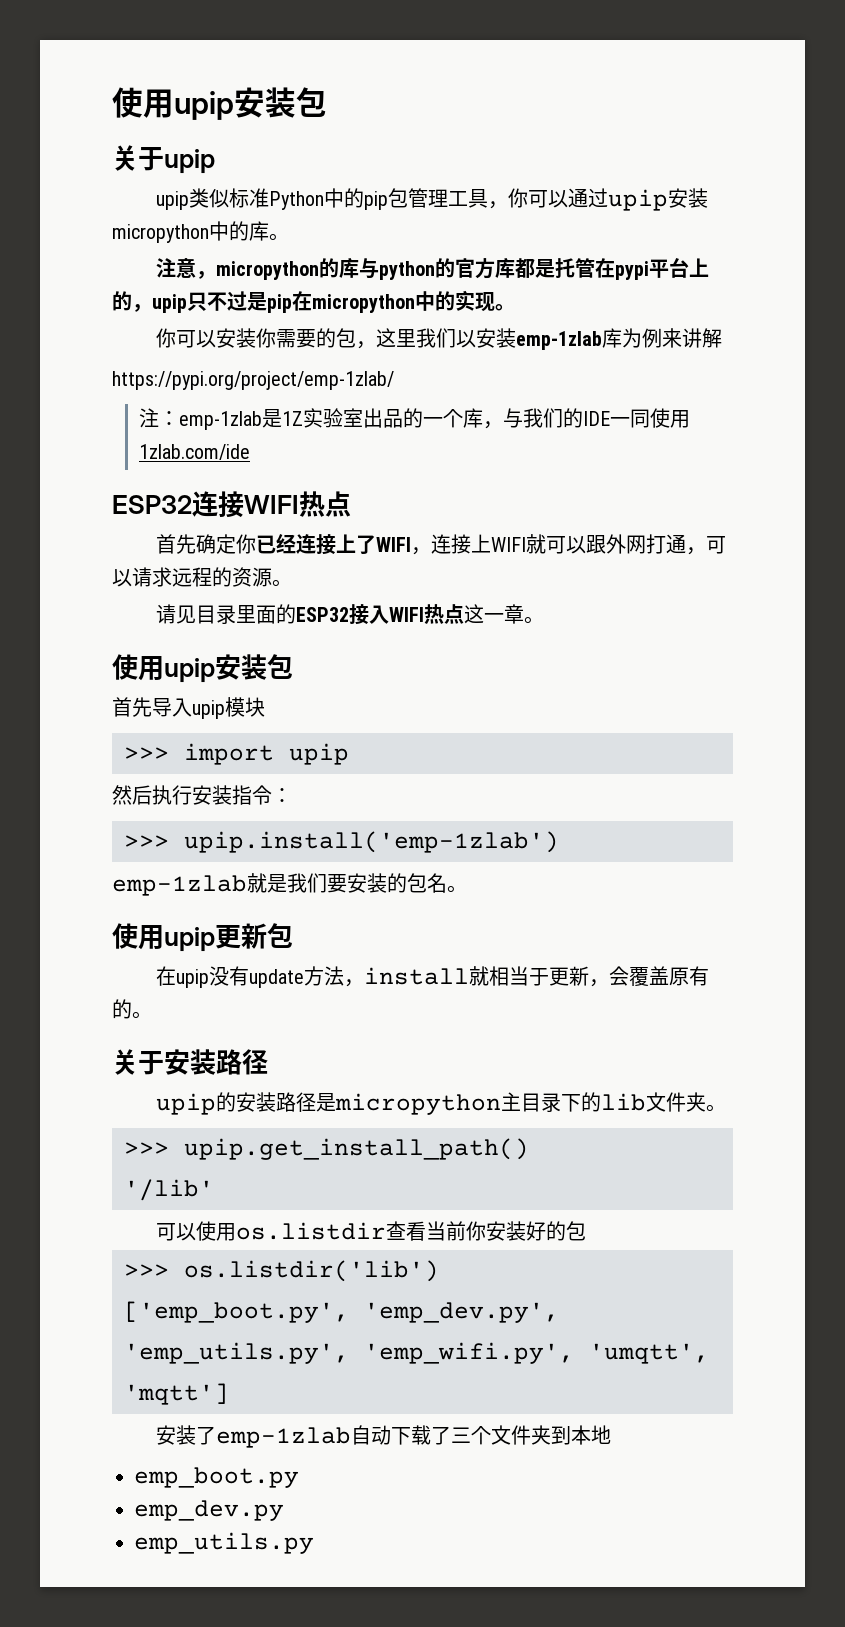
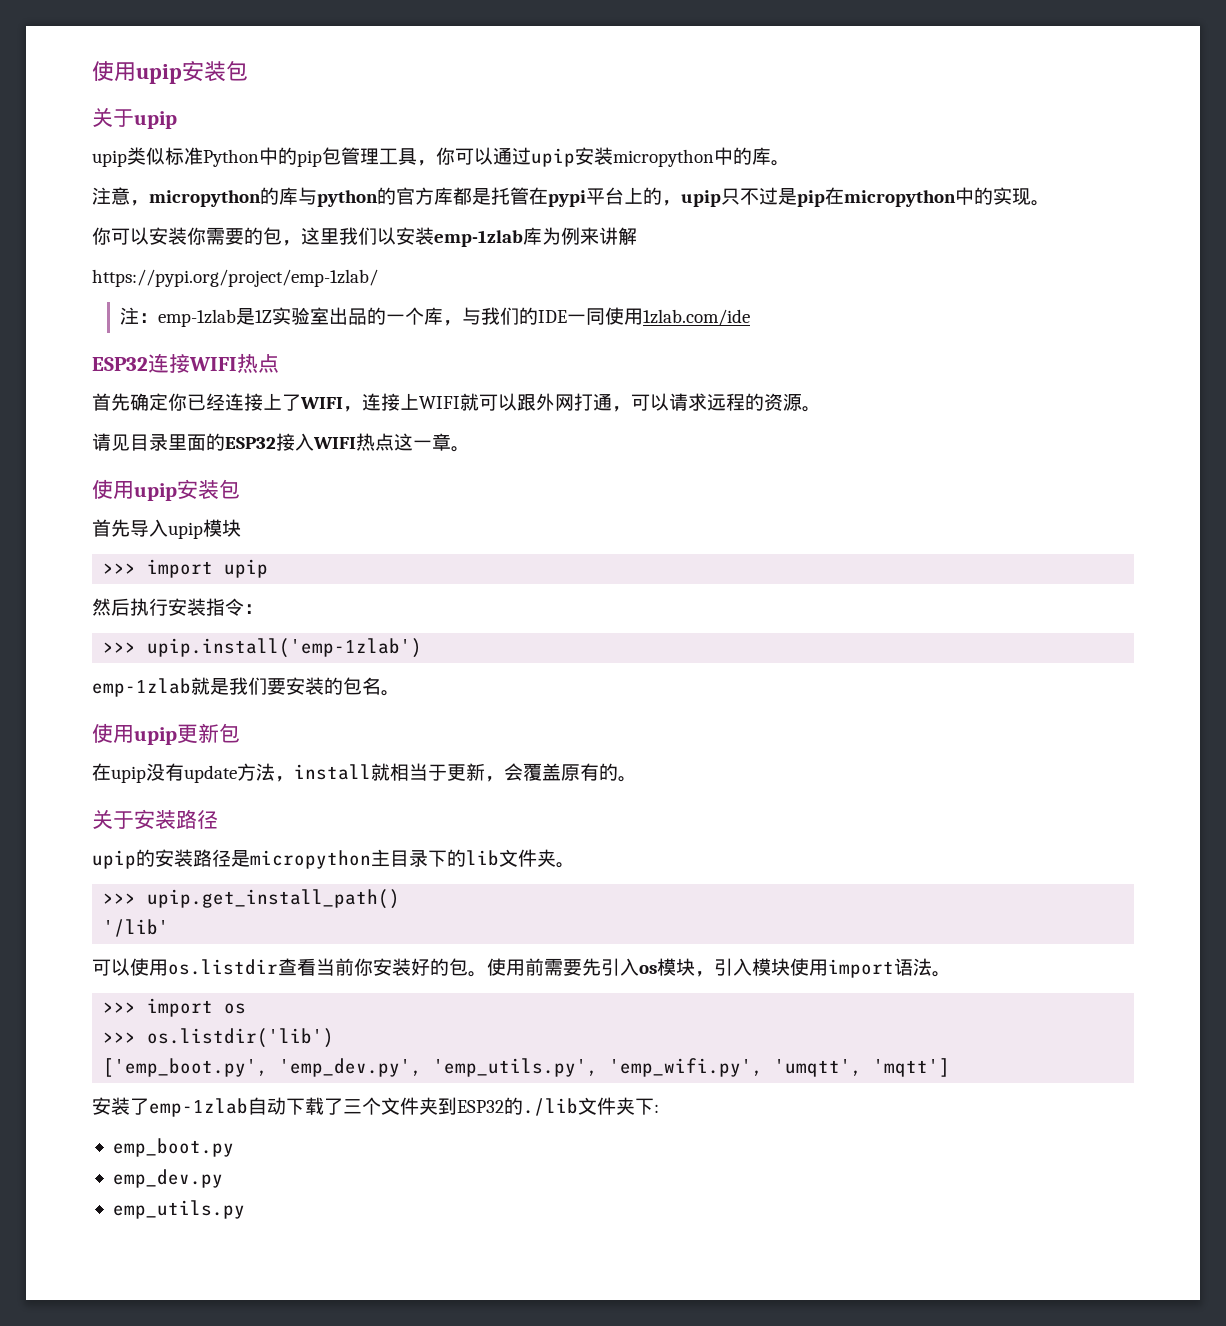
(586, 1231) none -> [468,958,951,978] [103,998,247,1017] 。使用前需要先引入os模块，引入模块使用import语法。 // >>> import os
[570,1425,611,1445] 本地 -> [457,1097,659,1116] ESP32的./lib文件夹下:

